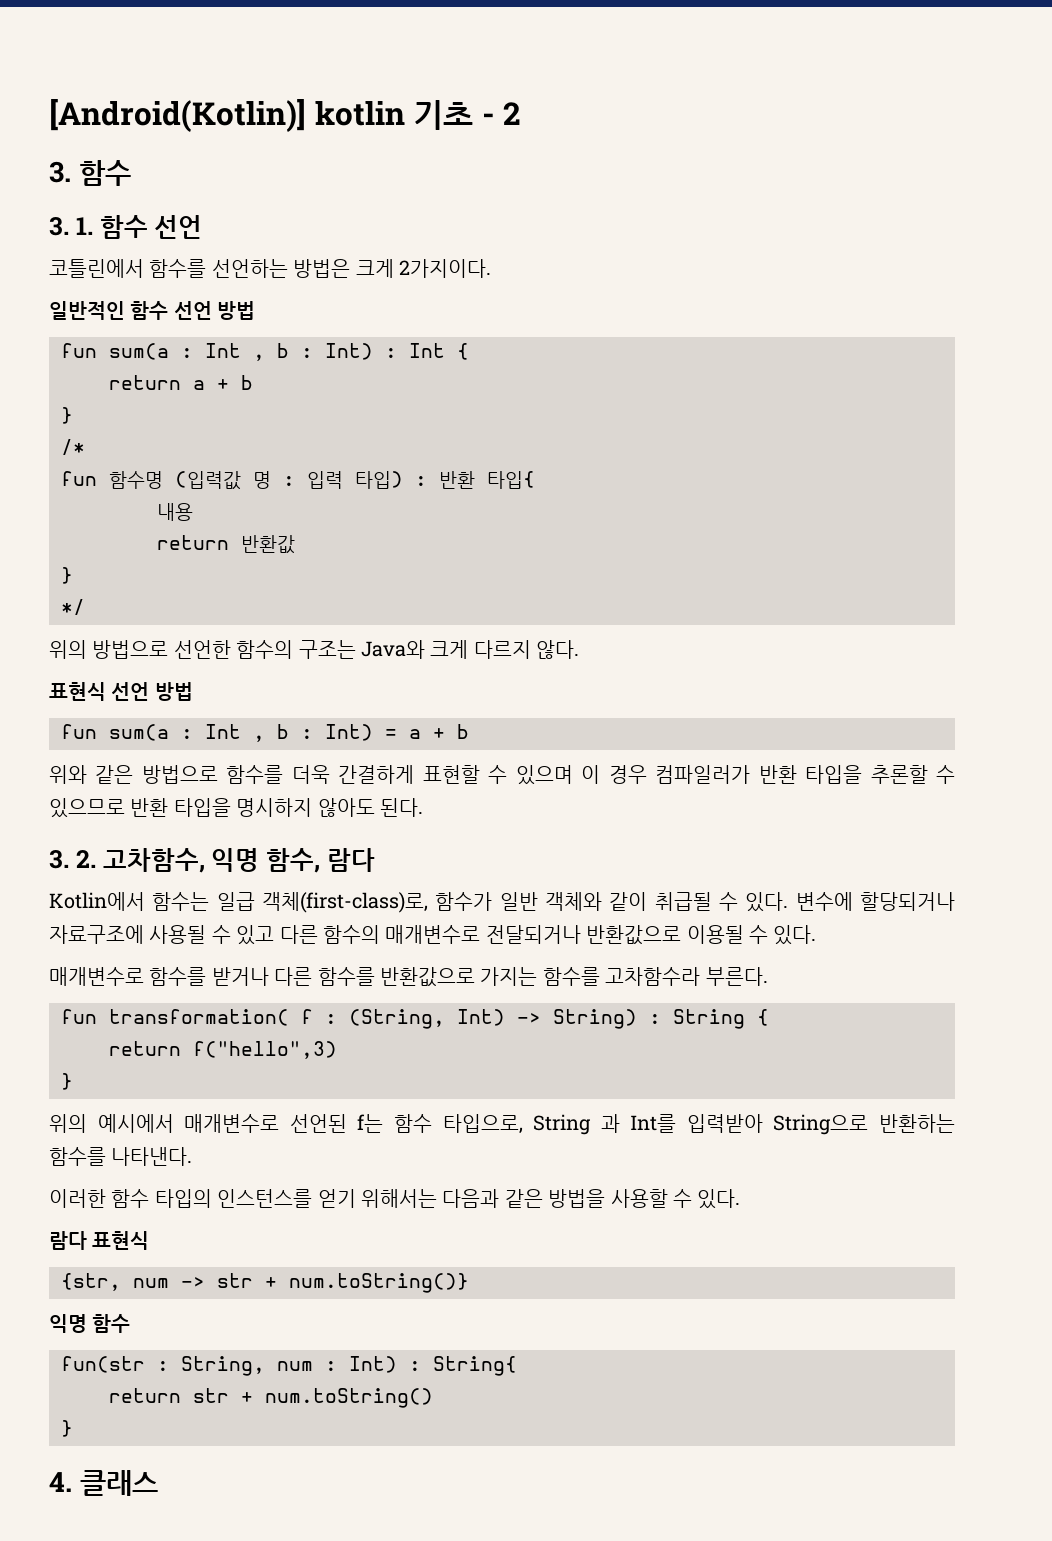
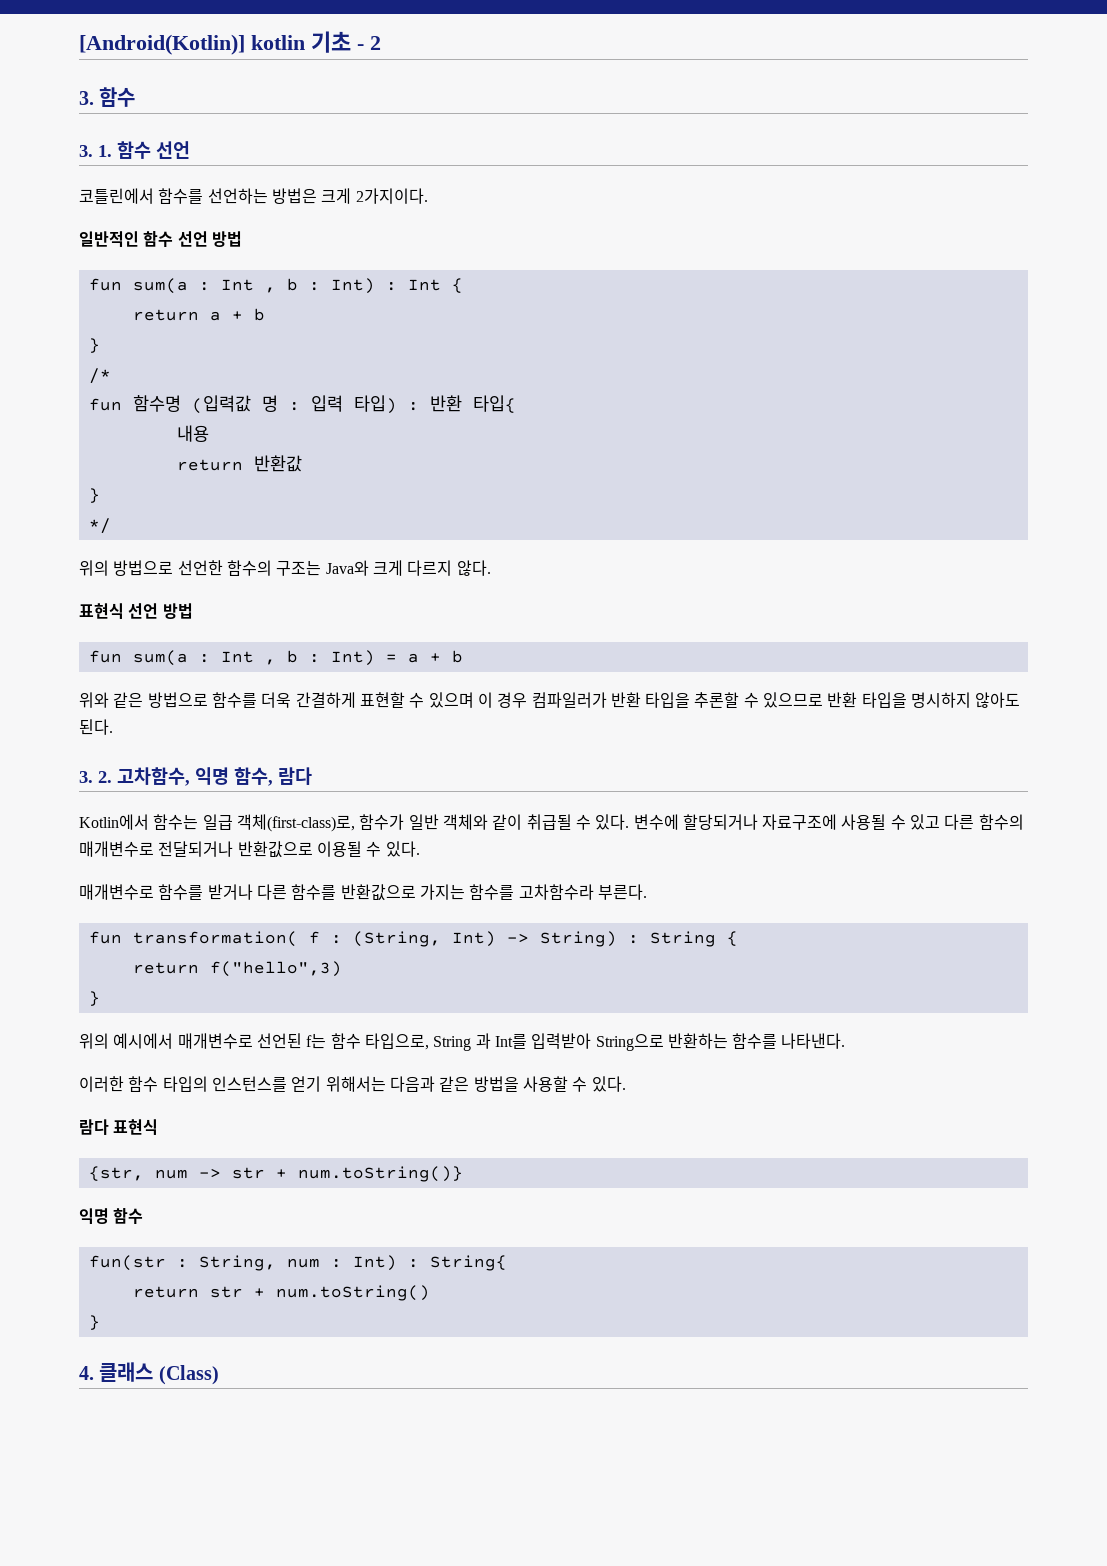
(158, 1483) none -> [158,1365,219,1385] (Class)

